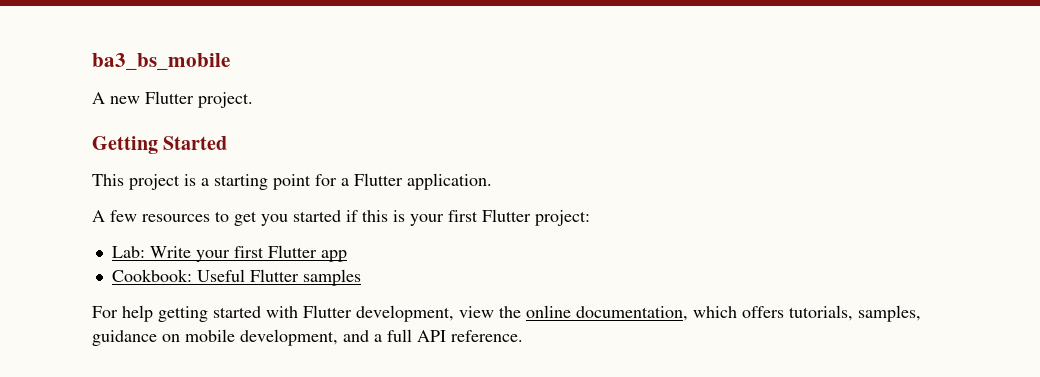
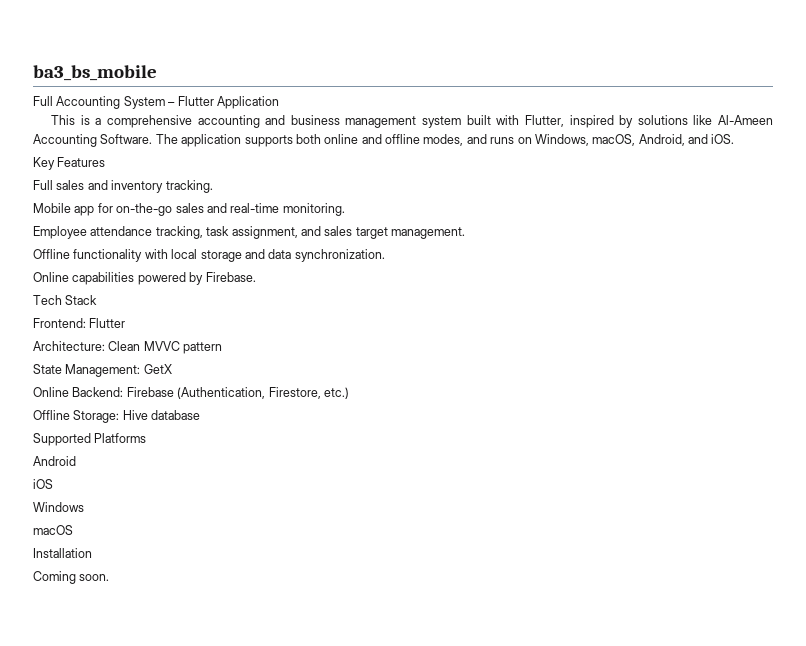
[92,91,253,108] [92,136,228,154] A new Flutter project. // Getting Started -> [33,96,279,109] Full Accounting System – Flutter Application
[129,174,180,190] project -> (76, 120) none
[214,173,492,190] [92,209,590,226] [111,245,347,262] [111,269,361,286] [92,305,921,322] [92,329,523,346] starting point for a Flutter application. // A few resources to get you started if this is your first Flutter project: // Lab: Write your first Flutter app // Cookbook: Useful Flutter samples // For help getting started with Flutter development, view the online documentation, which offers tutorials, samples, guidance on mobile development, and a full API reference. -> [107,115,774,128] [33,134,735,147] [33,157,106,170] [33,180,213,193] [33,203,345,216] [33,226,465,239] [33,249,385,262] [33,272,256,285] [33,295,98,305] [33,318,126,328] [33,341,223,354] [33,364,172,377] [33,387,349,399] [33,410,201,423] [33,433,147,446] [33,456,76,466] [33,479,53,489] [33,502,84,512] [33,525,73,535] [33,548,92,558] [33,571,110,584] comprehensive accounting and business management system built with Flutter, inspired by solutions like Al-Ameen Accounting Software. The application supports both online and offline modes, and runs on Windows, macOS, Android, and iOS. // Key Features // Full sales and inventory tracking. // Mobile app for on-the-go sales and real-time monitoring. // Employee attendance tracking, task assignment, and sales target management. // Offline functionality with local storage and data synchronization. // Online capabilities powered by Firebase. // Tech Stack // Frontend: Flutter // Architecture: Clean MVVC pattern // State Management: GetX // Online Backend: Firebase (Authentication, Firestore, etc.) // Offline Storage: Hive database // Supported Platforms // Android // iOS // Windows // macOS // Installation // Coming soon.

